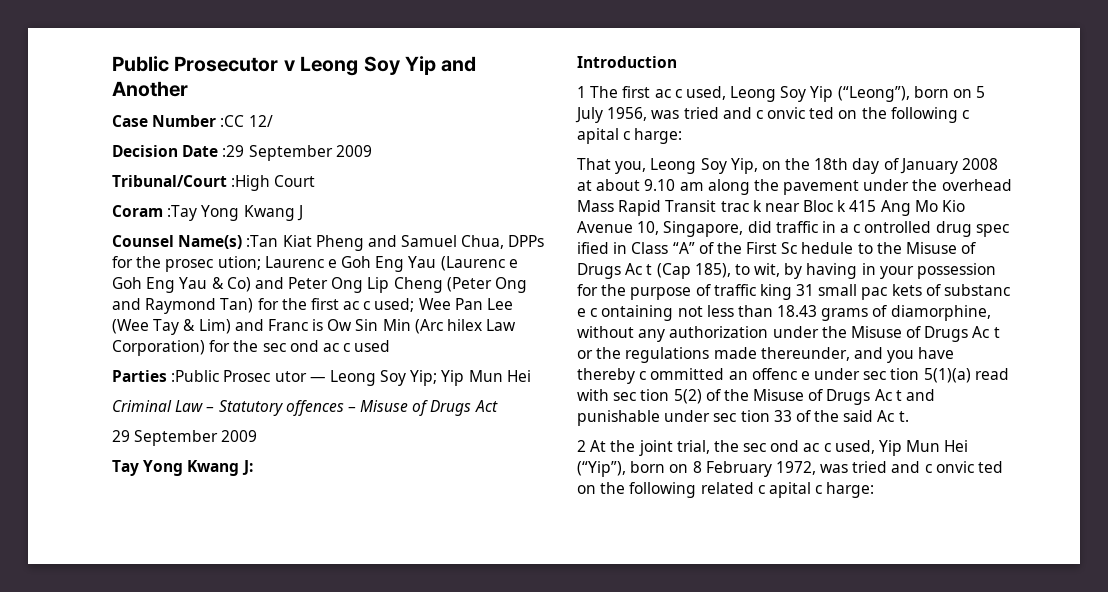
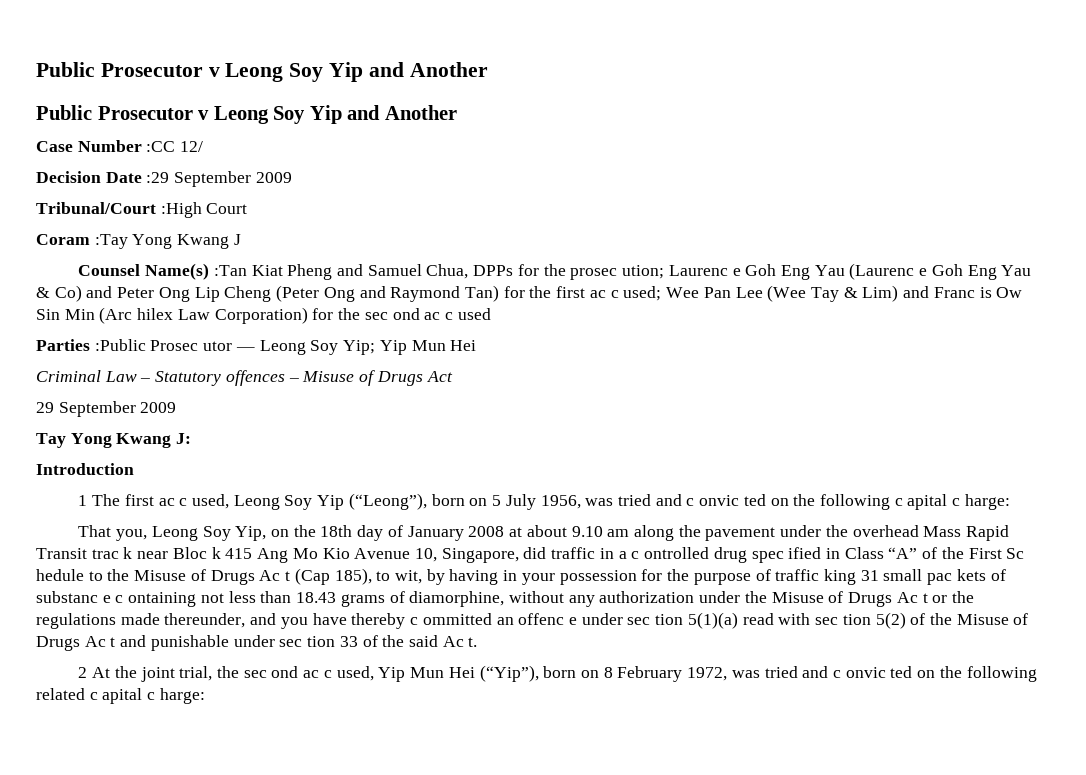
[112,56,477,76] [112,81,188,97] Public Prosecutor v Leong Soy Yip and Another -> [36,62,488,82] [36,105,457,124] Public Prosecutor v Leong Soy Yip and Another // Public Prosecutor v Leong Soy Yip and Another

